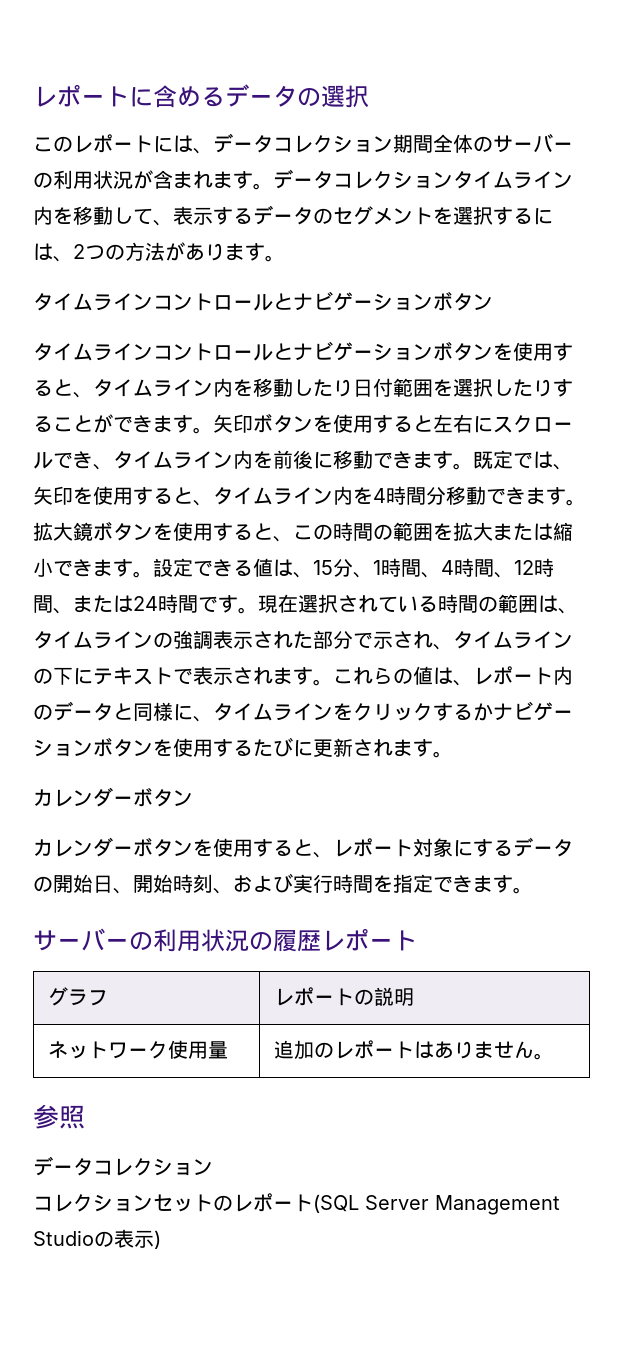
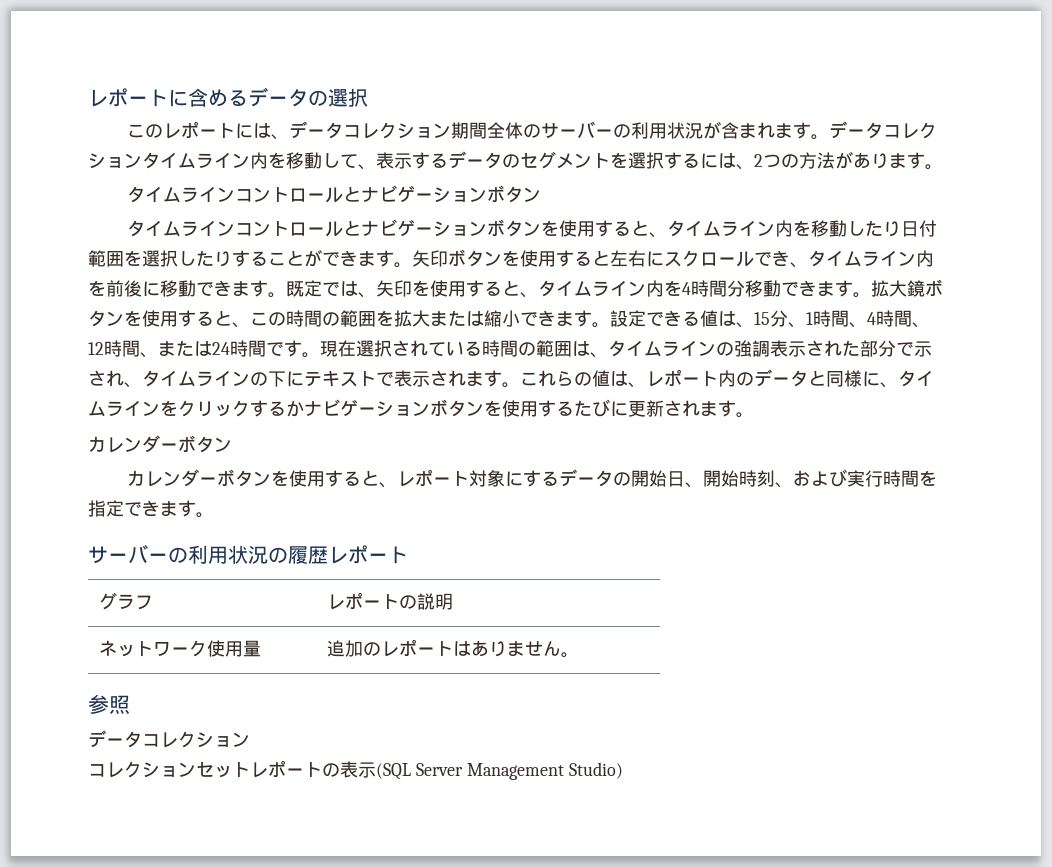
[213,1193,313,1212] のレポート -> [250,760,376,778] レポートの表示
[33,1229,161,1249] Studioの表示) -> [568,762,623,779] Studio)

